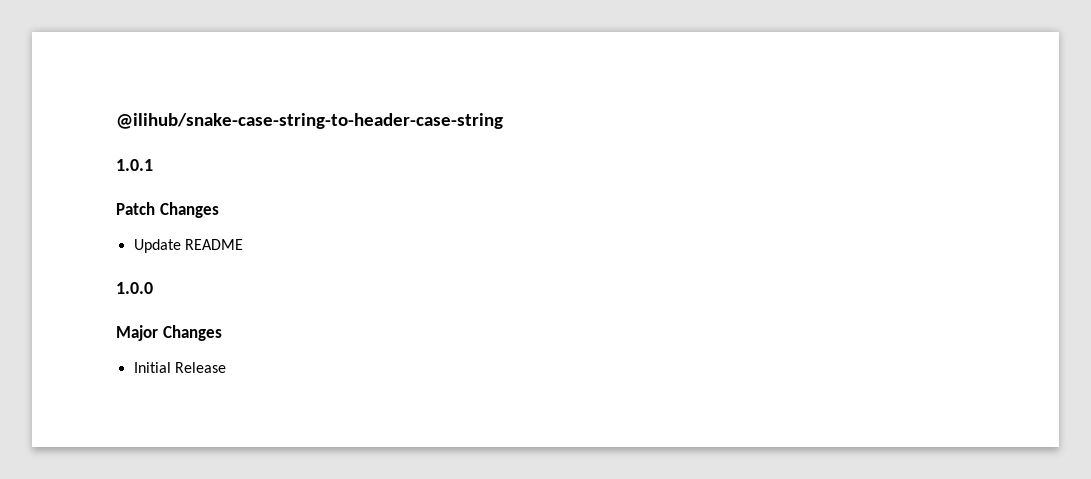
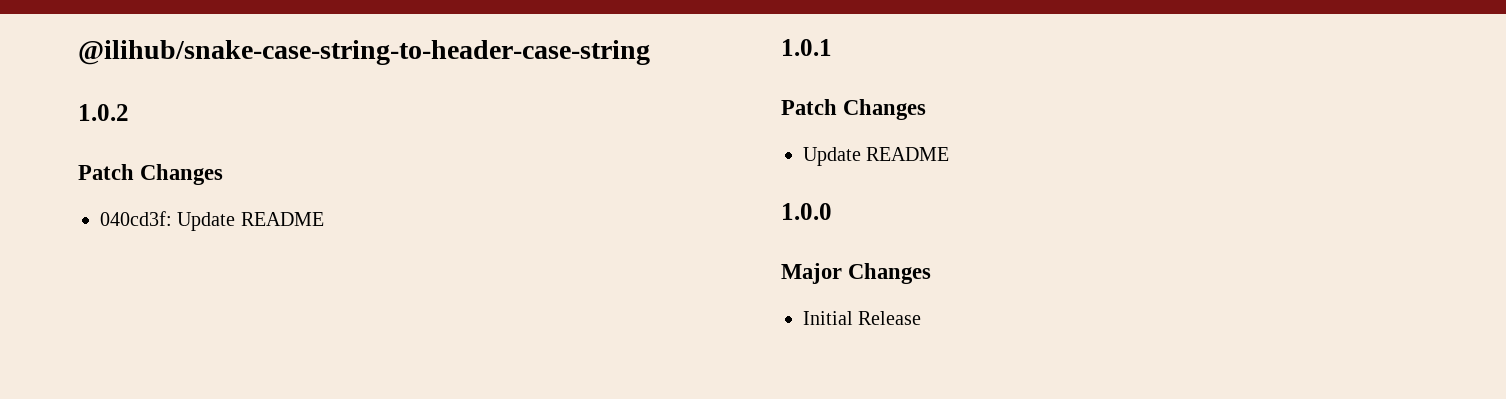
(503, 121) none -> [78,104,129,121] [78,164,224,185] [100,211,324,231] // 1.0.2 // Patch Changes // 040cd3f: Update README

